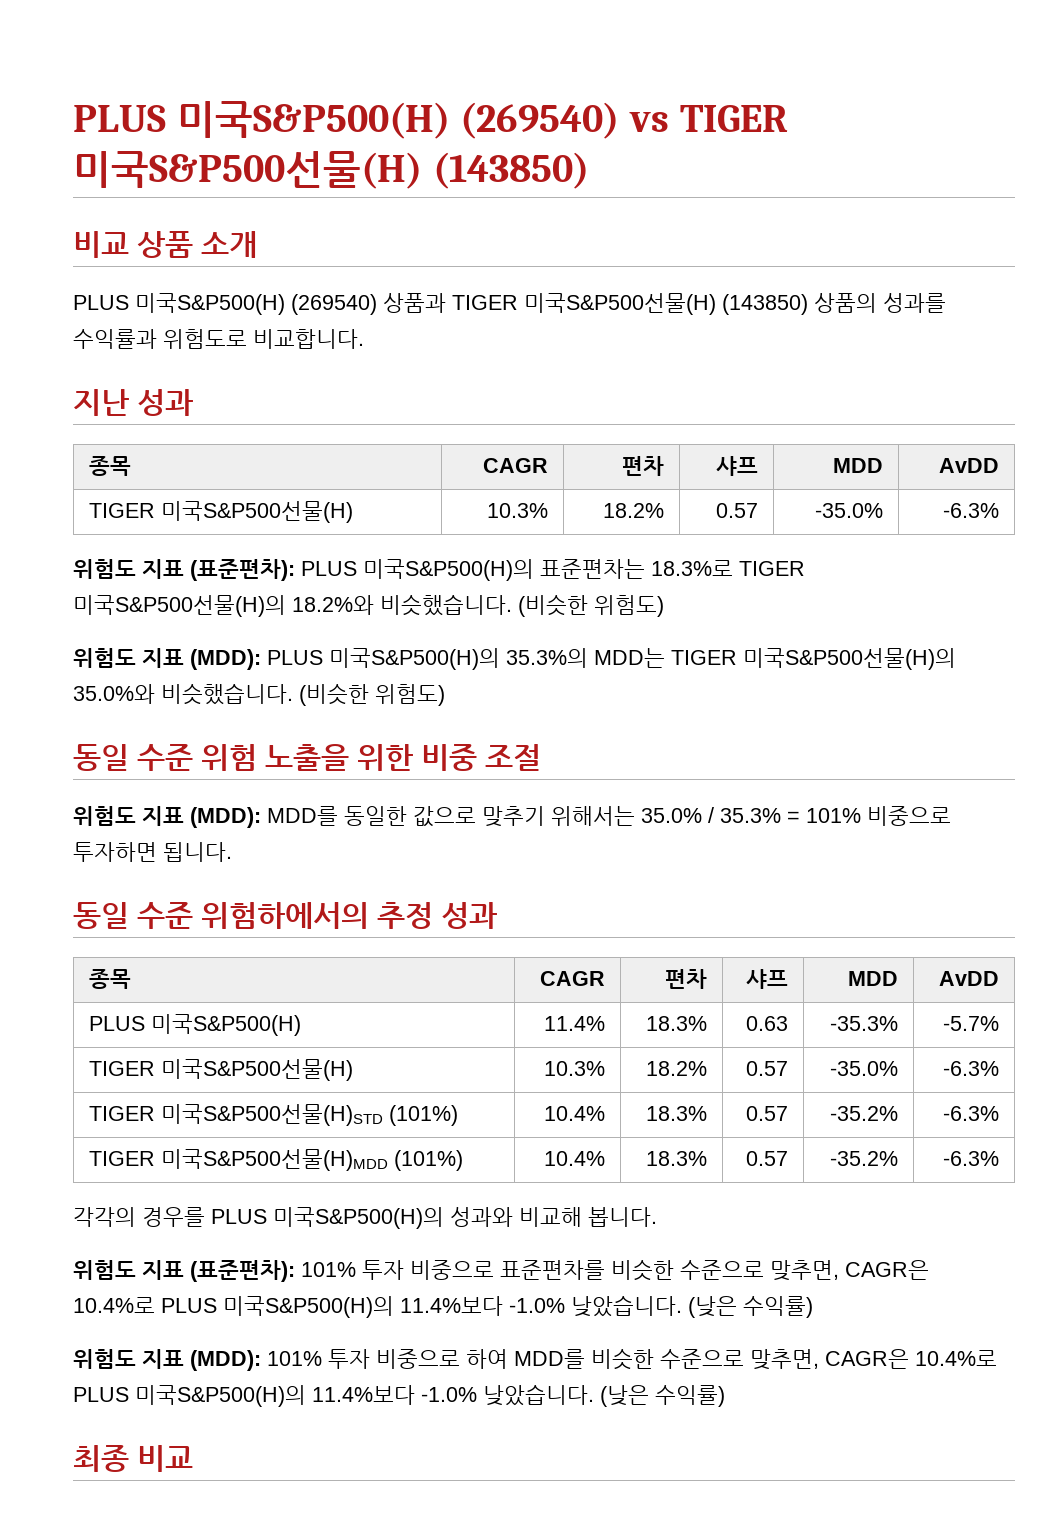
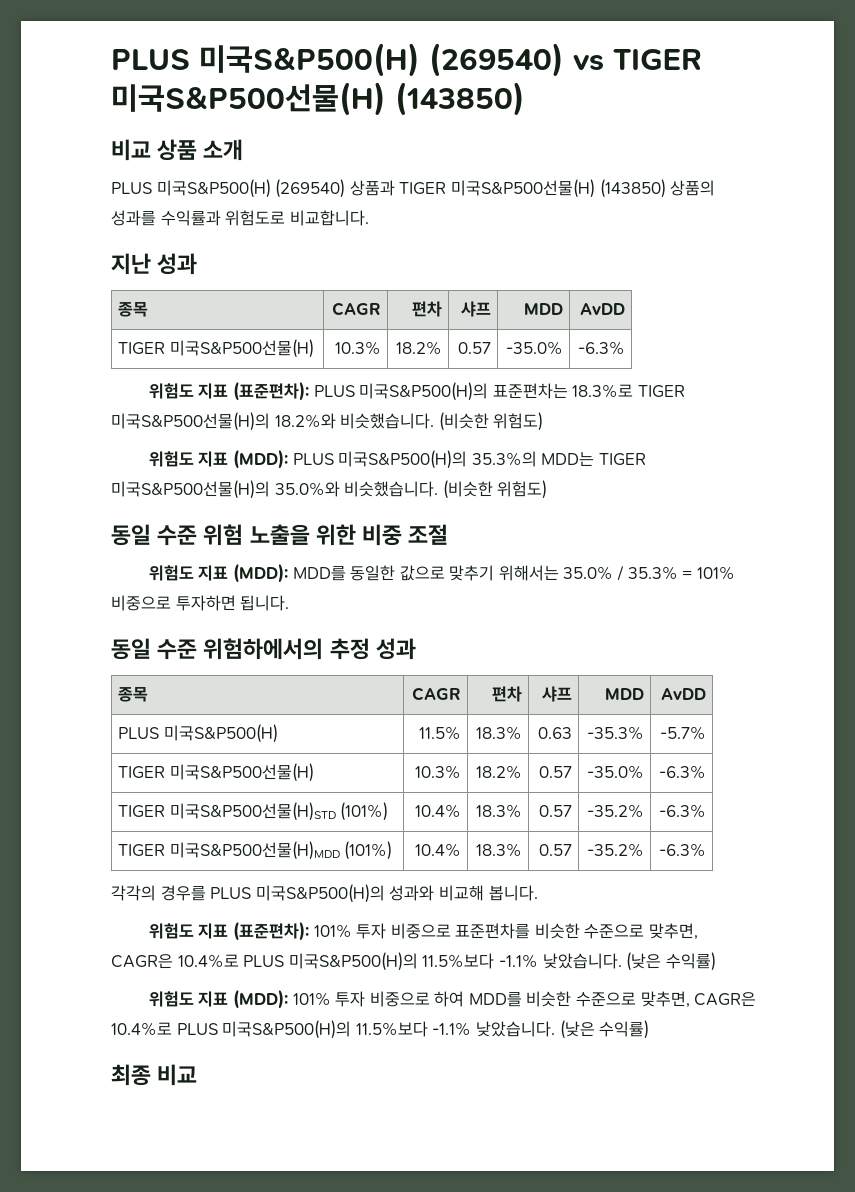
[543,1016,605,1031] 11.4% -> [418,726,461,740] 11.5%
[400,1296,565,1316] 11.4%보다 -1.0% -> [422,953,538,969] 11.5%보다 -1.1%
[312,1385,477,1405] 11.4%보다 -1.0% -> [355,1021,472,1037] 11.5%보다 -1.1%

